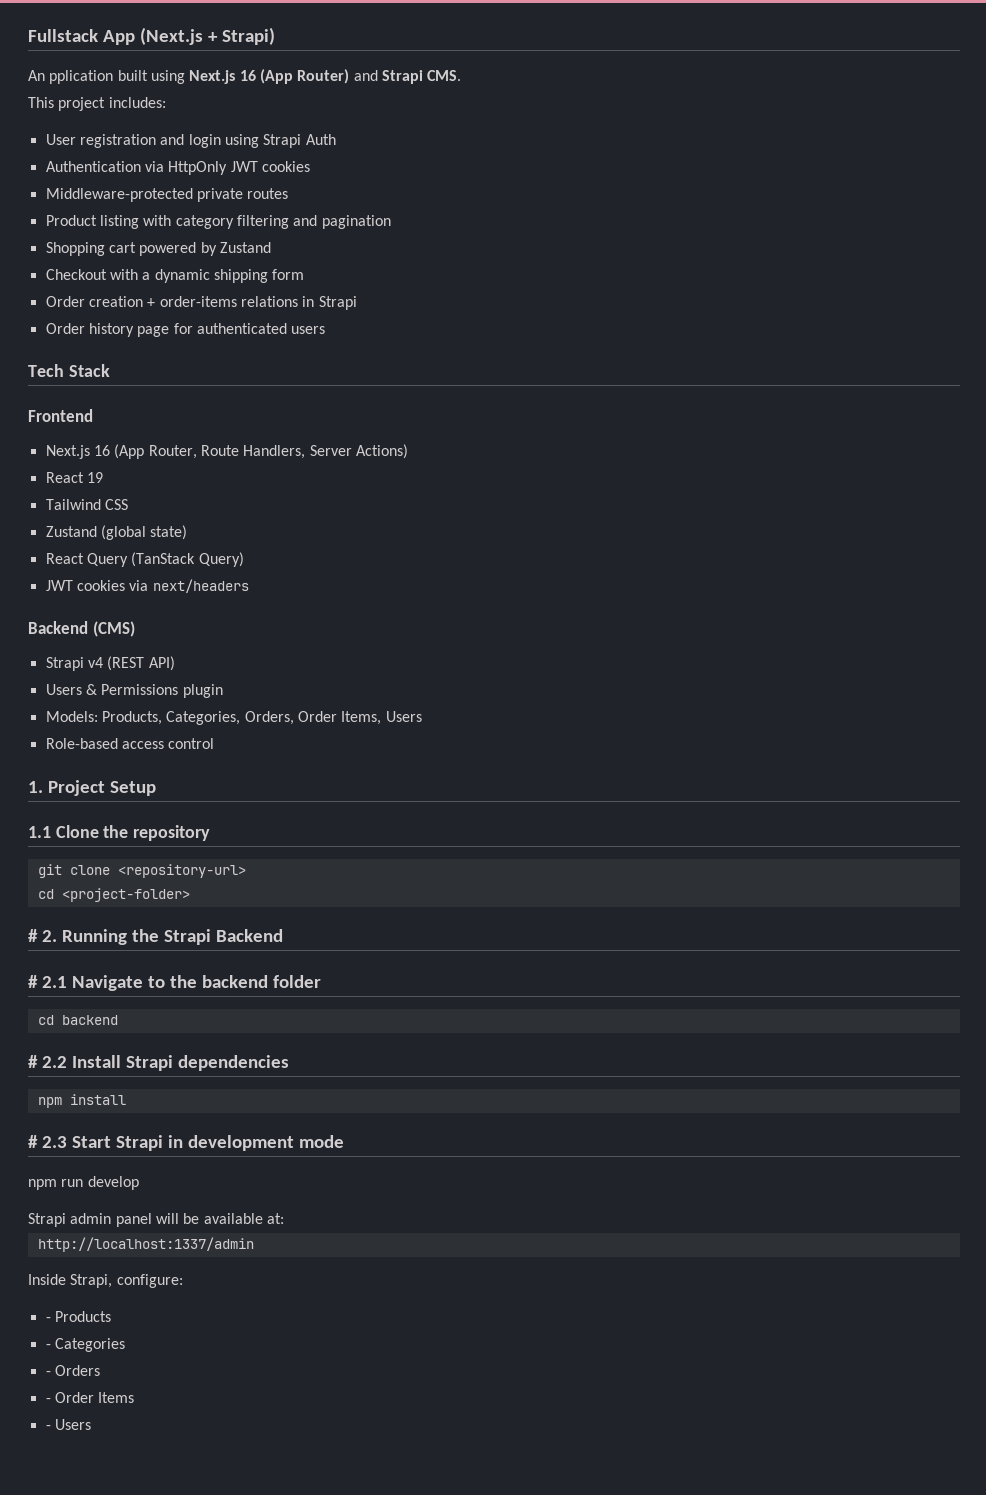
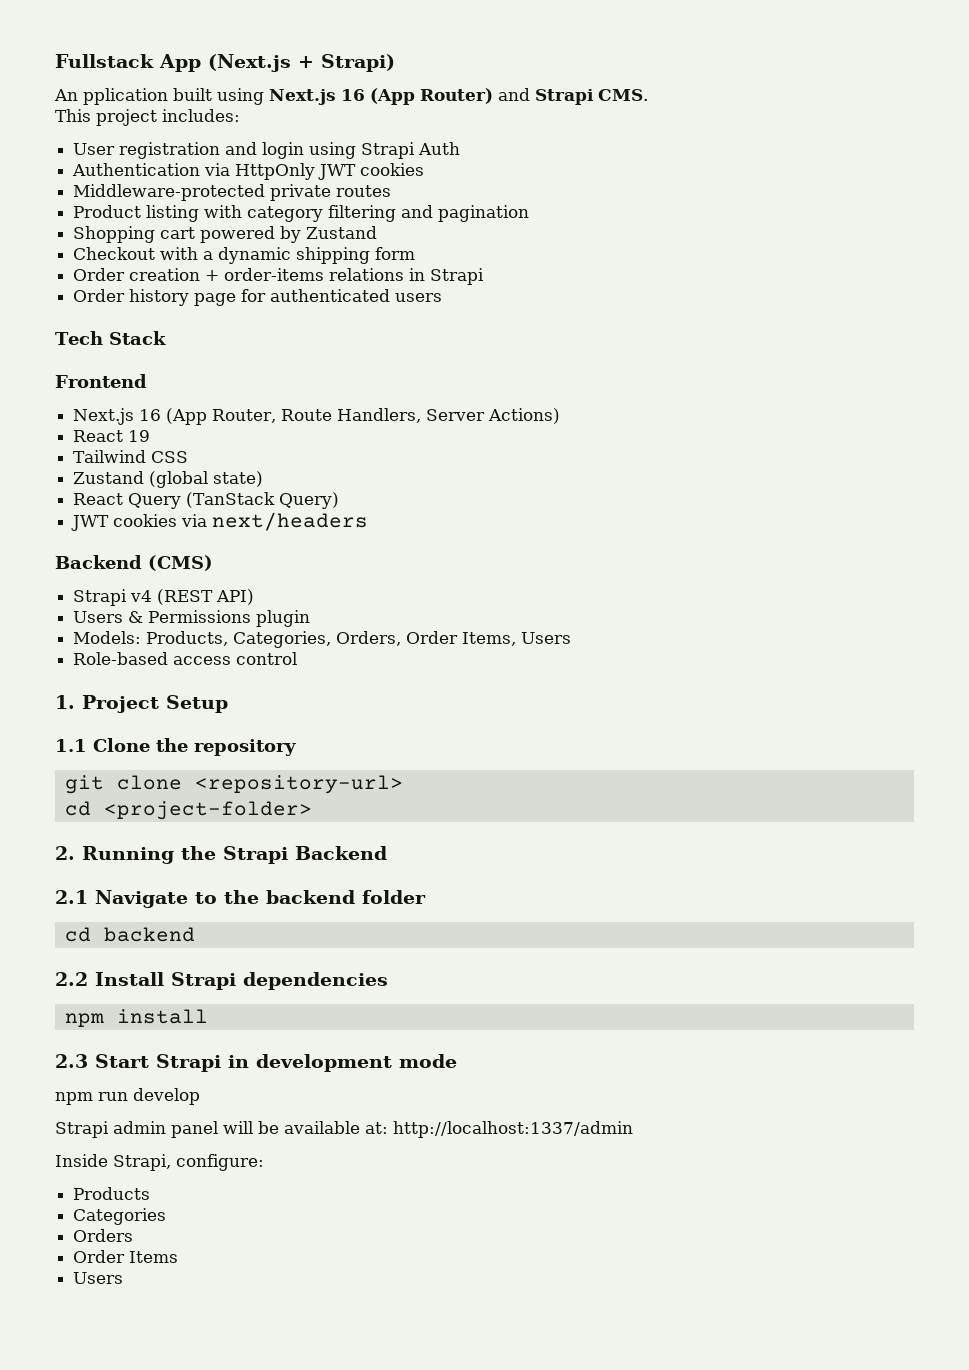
[28,929,38,942] # -> (312, 810) none
[28,975,38,988] # -> (387, 853) none
[28,1055,38,1068] # -> (195, 934) none
[28,1135,38,1148] # -> (208, 1016) none
(284, 1218) // -> (388, 1128) none
[45,1317,51,1322] - -> (264, 1162) none
[45,1344,51,1349] - -> (151, 1193) none
[45,1371,51,1376] - -> (167, 1216) none
[45,1398,51,1403] - -> (134, 1235) none
[45,1425,51,1430] - -> (179, 1257) none

